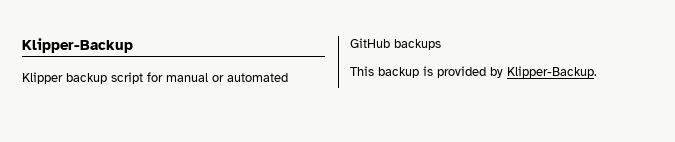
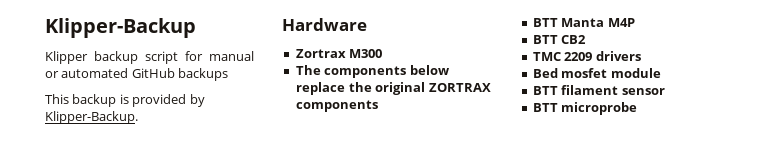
(597, 72) none -> [282,18,367,31] [295,49,383,58] [295,65,449,78] [295,82,491,95] [295,100,378,112] [532,18,635,27] [532,35,587,44] [532,51,641,61] [532,68,661,78] [532,85,665,95] [532,102,638,115] // Hardware // Zortrax M300 // The components below replace the original ZORTRAX components // BTT Manta M4P // BTT CB2 // TMC 2209 drivers // Bed mosfet module // BTT filament sensor // BTT microprobe

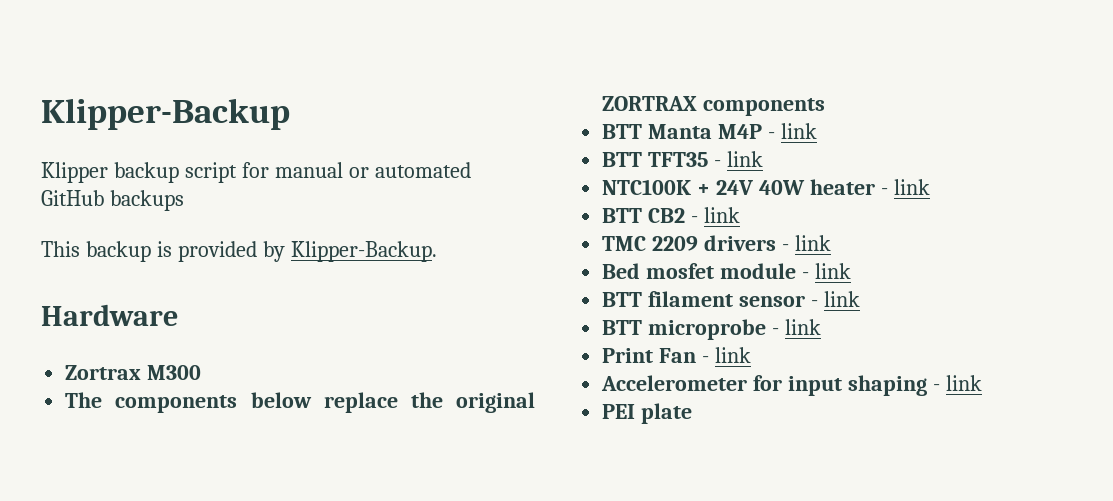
(635, 22) none -> [768,123,817,139] [602,151,764,167] [602,179,930,195] - link // BTT TFT35 - link // NTC100K + 24V 40W heater - link
(587, 39) none -> [691,207,741,223] - link
(641, 56) none -> [782,235,831,251] - link
(661, 73) none -> [802,263,851,279] - link
(665, 91) none -> [811,291,860,307] - link
(638, 108) none -> [772,319,822,335] [602,347,752,363] [601,375,982,396] [602,403,693,424] - link // Print Fan - link // Accelerometer for input shaping - link // PEI plate

